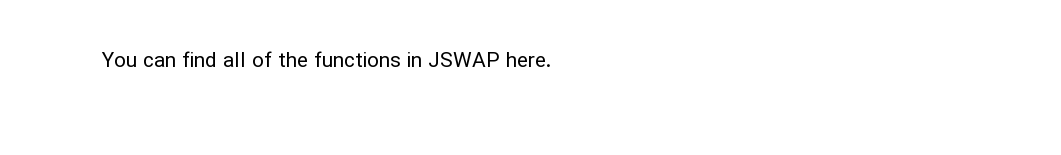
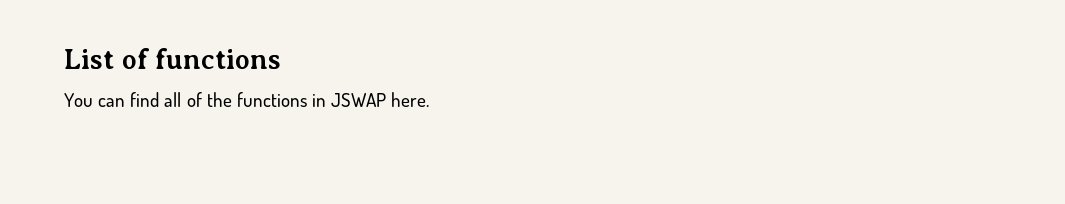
(101, 59) none -> [64,48,282,69] List of functions //

